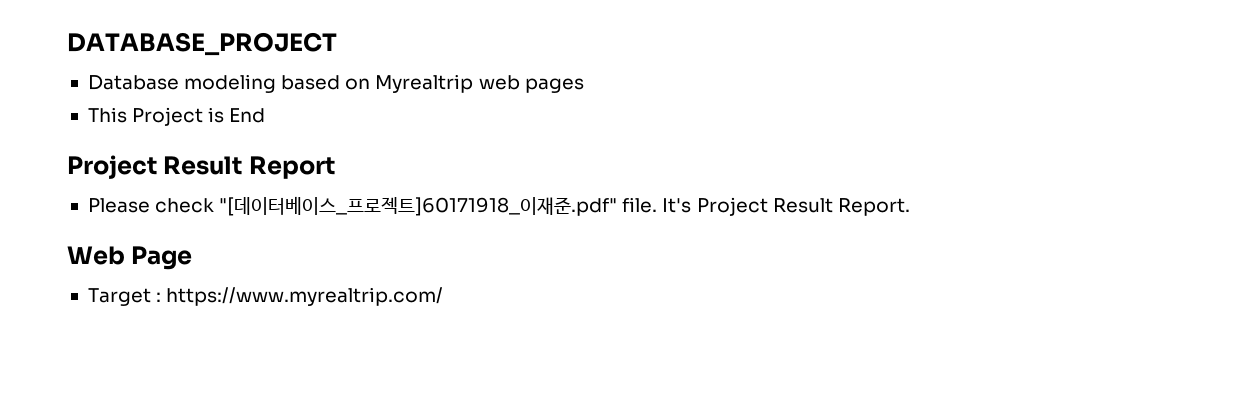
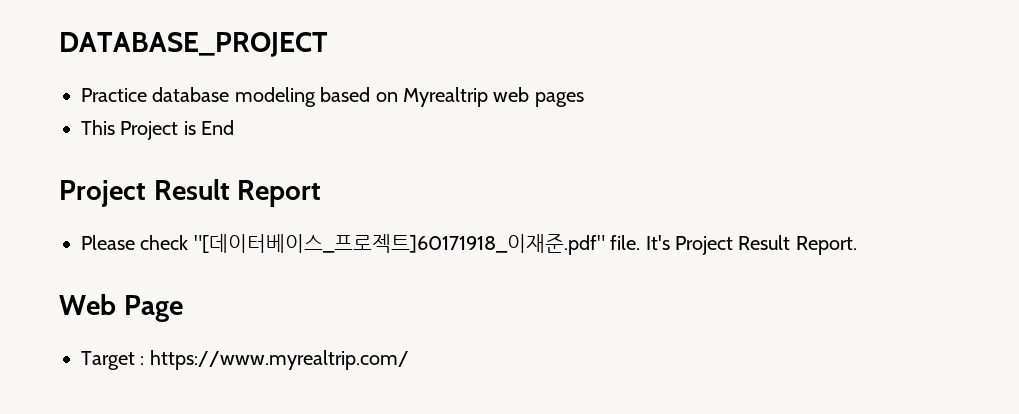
[87,75,179,90] Database -> [81,87,230,102] Practice database

